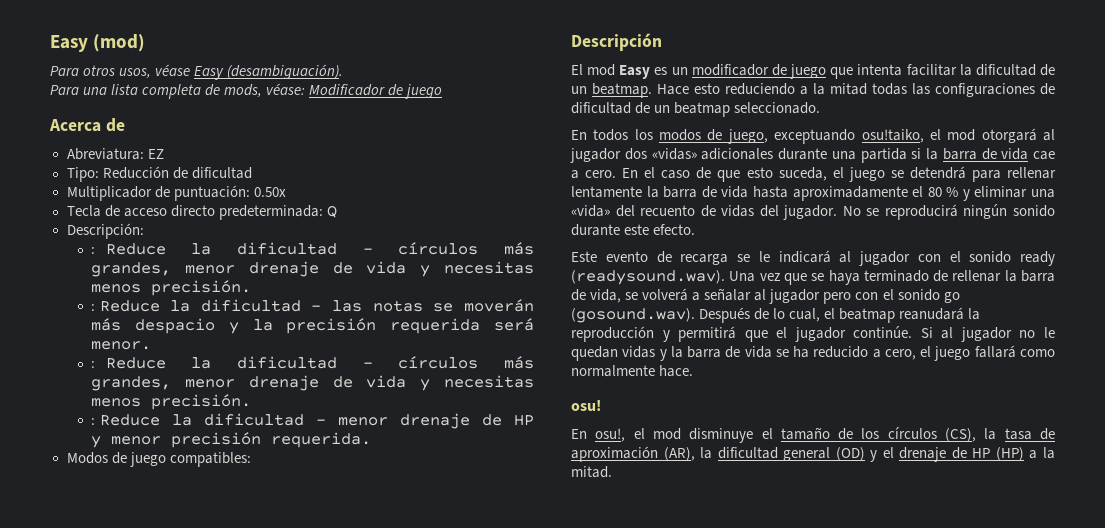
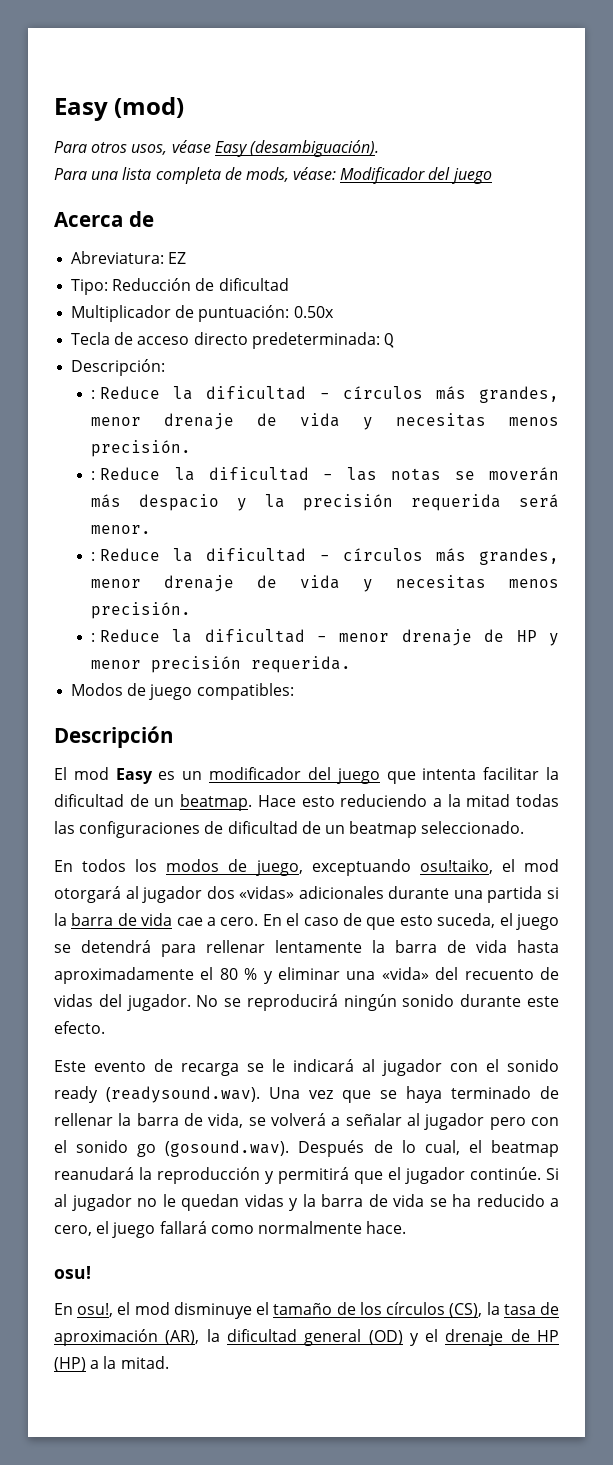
[388,84,404,96] de -> [428,167,451,180] del
[771,64,787,76] de -> [307,767,331,780] del

